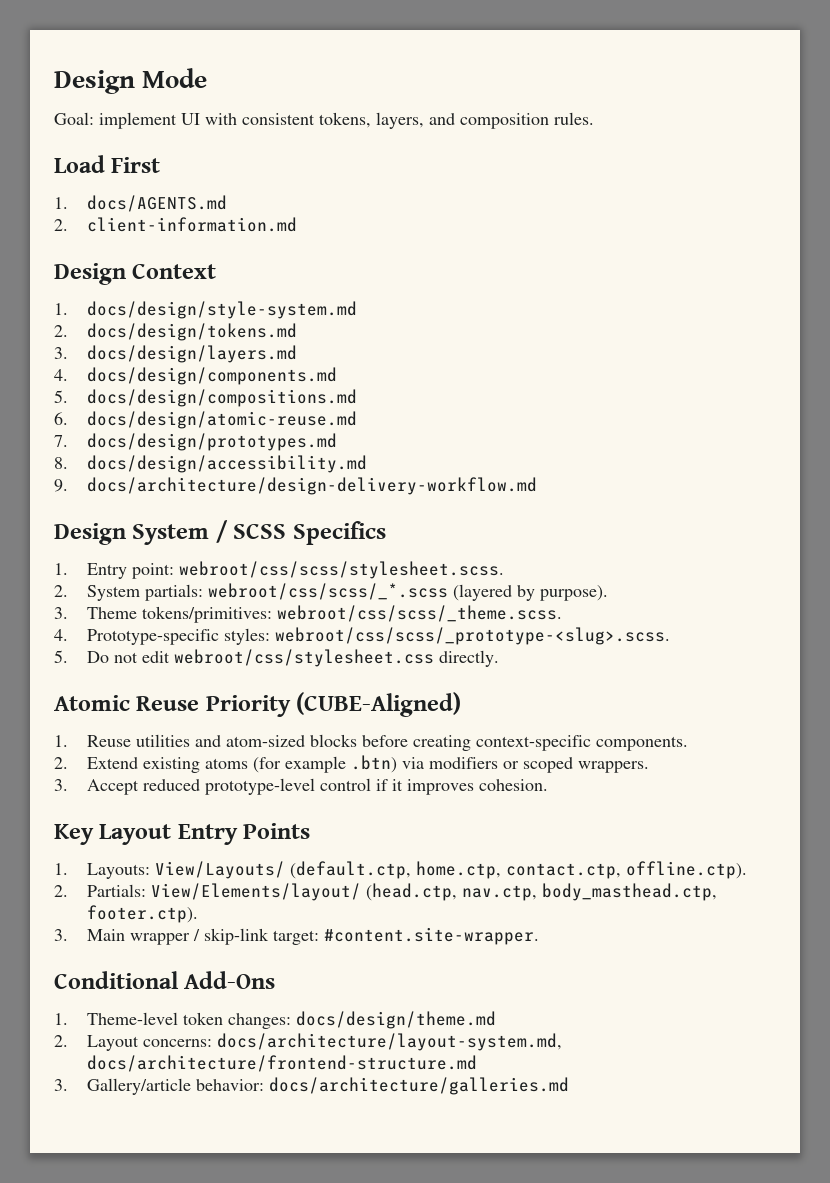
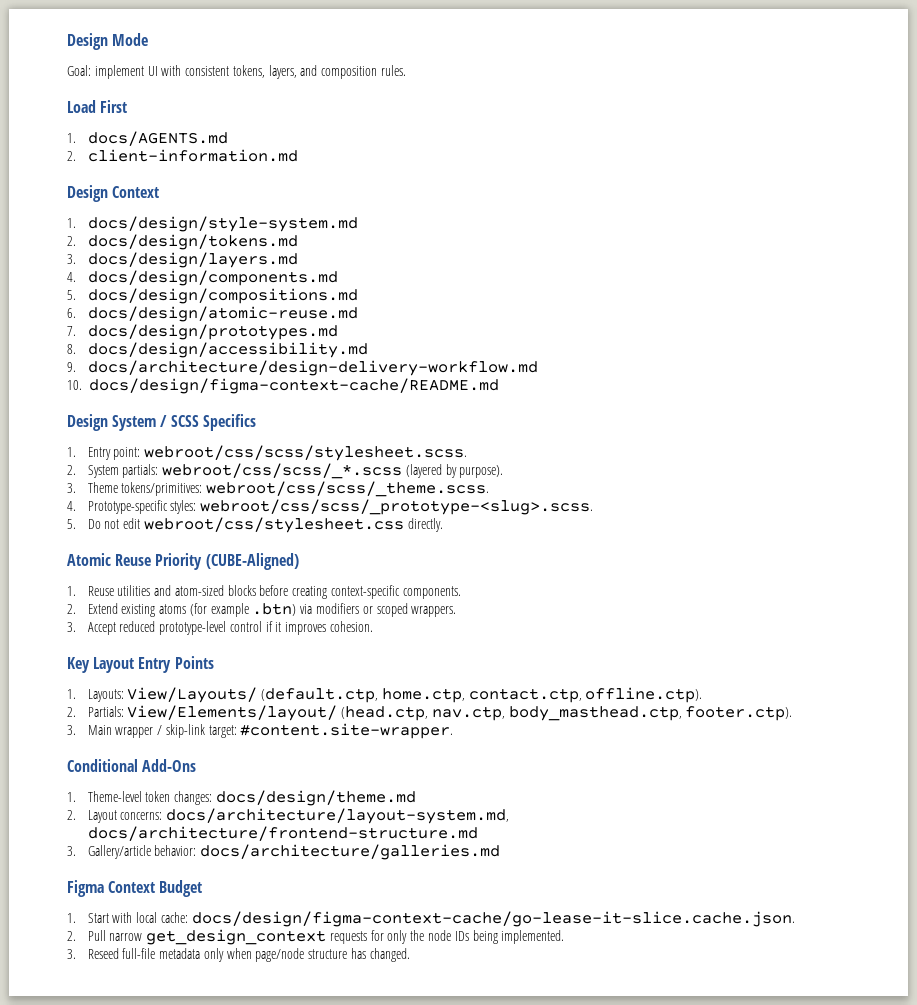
(538, 486) none -> [67,378,499,394] // 10. docs/design/figma-context-cache/README.md
(570, 1086) none -> [67,880,203,897] [67,911,795,927] [67,929,565,945] [67,948,410,962] // Figma Context Budget // 1. Start with local cache: docs/design/figma-context-cache/go-lease-it-slice.cache.json. // 2. Pull narrow get_design_context requests for only the node IDs being implemented. // 3. Reseed full-file metadata only when page/node structure has changed.

